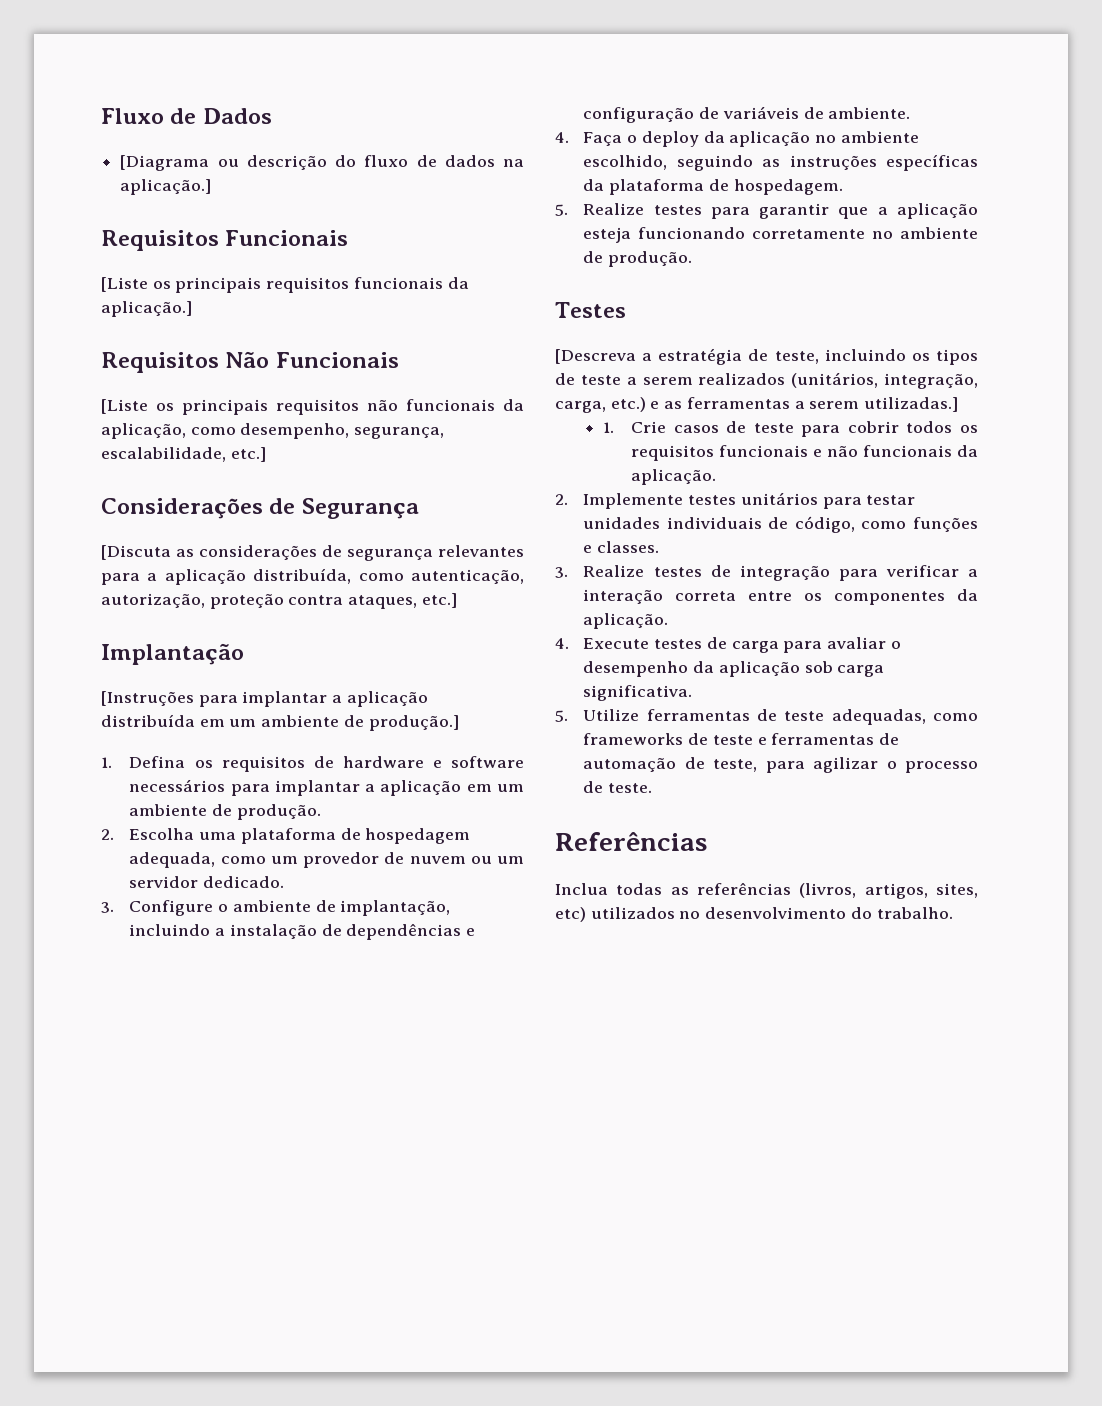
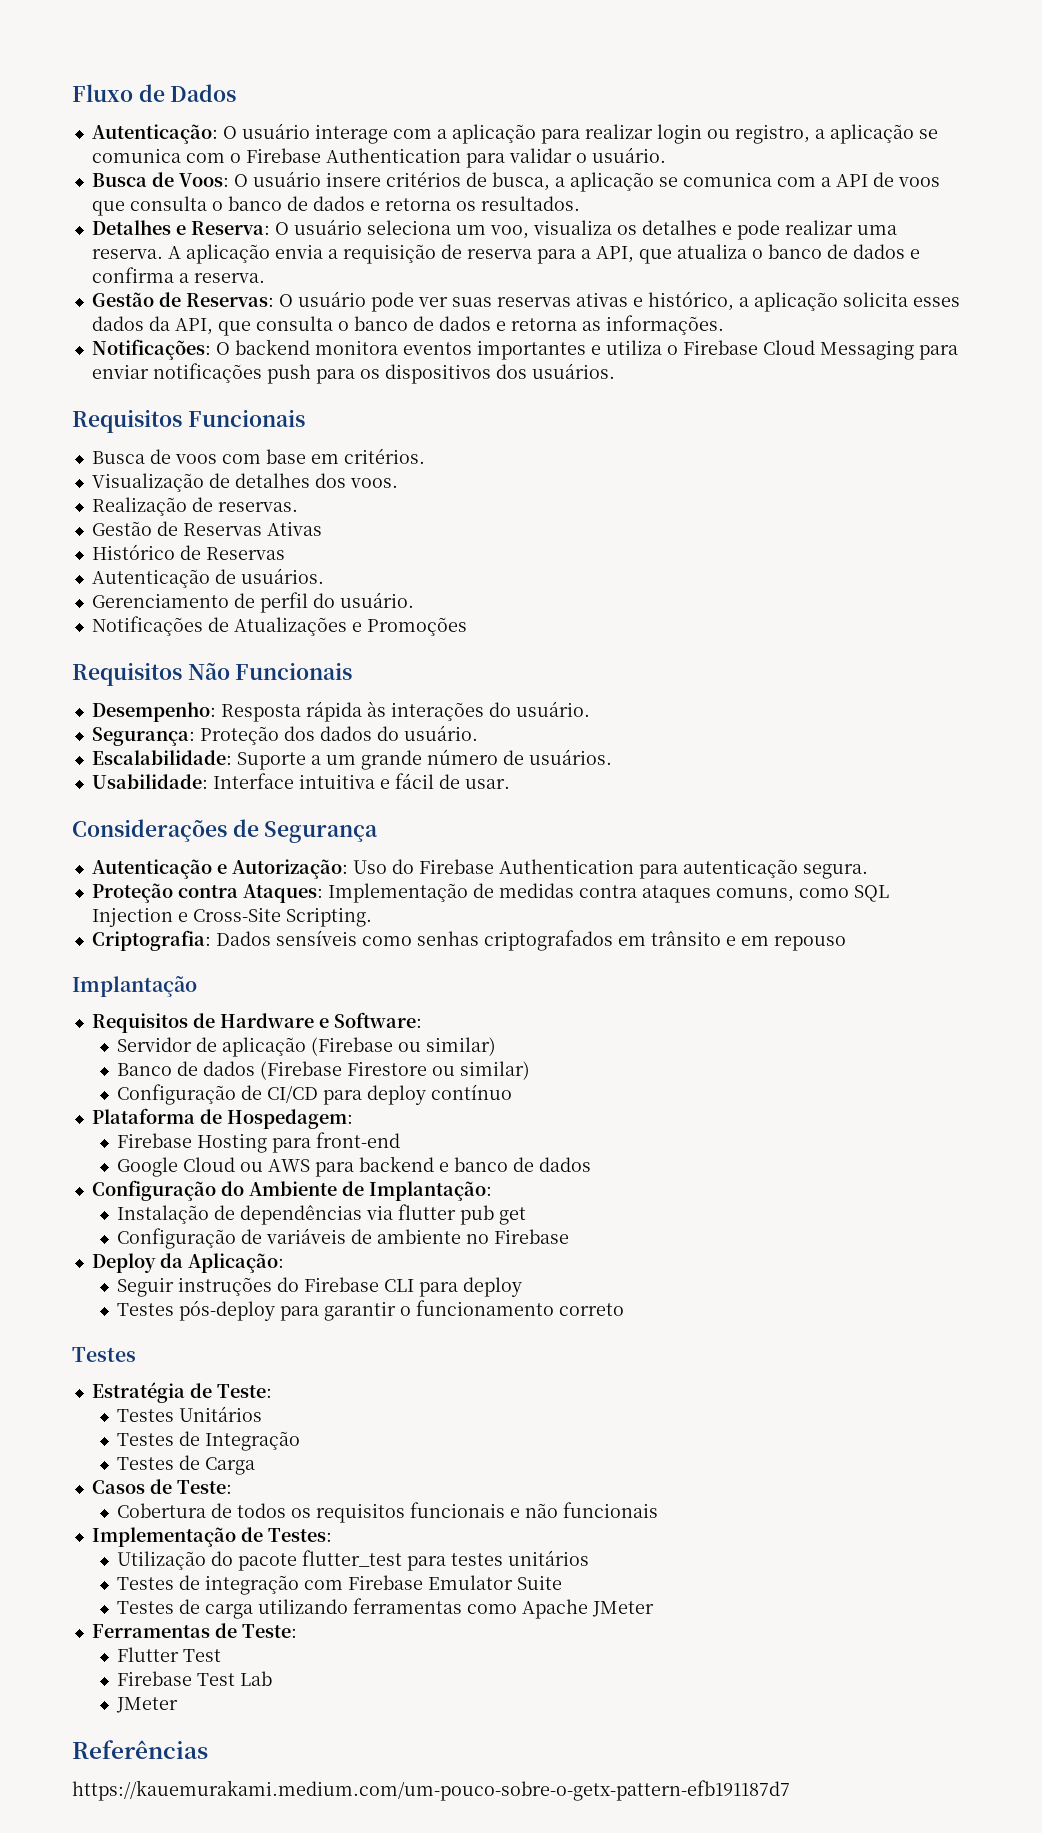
[120,155,524,171] [120,179,212,195] [101,230,349,251] [101,277,469,293] [101,301,192,317] [101,351,399,373] [101,399,524,415] [101,423,445,439] [101,447,266,462] [101,498,419,519] [101,545,524,561] [101,568,524,585] [101,593,457,609] [101,643,244,665] [101,691,428,707] [101,714,459,731] [101,756,524,772] [129,779,524,796] [129,804,321,820] [101,828,471,844] [129,852,524,868] [129,876,285,888] [101,900,451,916] [129,923,476,940] [583,106,911,123] [555,131,919,147] [583,154,978,171] [583,179,843,195] [555,203,978,219] [583,227,978,243] [583,251,693,267] [555,302,626,318] [555,348,978,365] [555,372,978,389] [555,397,959,413] [602,421,899,437] [Diagrama ou descrição do fluxo de dados na aplicação.] // Requisitos Funcionais // [Liste os principais requisitos funcionais da aplicação.] // Requisitos Não Funcionais // [Liste os principais requisitos não funcionais da aplicação, como desempenho, segurança, escalabilidade, etc.] // Considerações de Segurança // [Discuta as considerações de segurança relevantes para a aplicação distribuída, como autenticação, autorização, proteção contra ataques, etc.] // Implantação // [Instruções para implantar a aplicação distribuída em um ambiente de produção.] // 1. Defina os requisitos de hardware e software necessários para implantar a aplicação em um ambiente de produção. // 2. Escolha uma plataforma de hospedagem adequada, como um provedor de nuvem ou um servidor dedicado. // 3. Configure o ambiente de implantação, incluindo a instalação de dependências e configuração de variáveis de ambiente. // 4. Faça o deploy da aplicação no ambiente escolhido, seguindo as instruções específicas da plataforma de hospedagem. // 5. Realize testes para garantir que a aplicação esteja funcionando corretamente no ambiente de produção. // Testes // [Descreva a estratégia de teste, incluindo os tipos de teste a serem realizados (unitários, integração, carga, etc.) e as ferramentas a serem utilizadas.] // 1. Crie casos de teste para cobrir -> [91,123,938,144] [91,147,666,168] [91,171,940,192] [91,196,580,216] [91,219,897,240] [91,244,920,264] [91,267,265,283] [91,291,960,312] [91,315,724,336] [91,339,958,360] [91,363,615,384] [72,409,305,433] [91,448,425,464] [91,473,398,492] [91,497,298,516] [91,521,322,536] [91,544,285,560] [91,568,324,588] [91,592,414,613] [91,616,467,636] [72,662,353,686] [91,701,590,722] [91,725,478,746] [91,749,612,770] [91,773,510,789] [72,819,379,843] [91,859,868,879] [91,883,889,903] [91,907,372,927] [91,930,846,951] [72,976,197,997] [91,1012,422,1033] [117,1037,497,1057] [117,1061,531,1080] [117,1084,513,1105] [91,1108,353,1129] [117,1132,401,1153] [117,1156,592,1177] [91,1180,492,1201] [117,1204,527,1225] [117,1228,570,1249] [91,1253,284,1273] [117,1277,523,1297] [117,1300,625,1321] [72,1347,136,1362] [91,1382,272,1403] [117,1406,263,1422] [117,1431,301,1451] [117,1455,256,1475] [91,1479,232,1494] [117,1503,233,1518] Autenticação: O usuário interage com a aplicação para realizar login ou registro, a aplicação se comunica com o Firebase Authentication para validar o usuário. // Busca de Voos: O usuário insere critérios de busca, a aplicação se comunica com a API de voos que consulta o banco de dados e retorna os resultados. // Detalhes e Reserva: O usuário seleciona um voo, visualiza os detalhes e pode realizar uma reserva. A aplicação envia a requisição de reserva para a API, que atualiza o banco de dados e confirma a reserva. // Gestão de Reservas: O usuário pode ver suas reservas ativas e histórico, a aplicação solicita esses dados da API, que consulta o banco de dados e retorna as informações. // Notificações: O backend monitora eventos importantes e utiliza o Firebase Cloud Messaging para enviar notificações push para os dispositivos dos usuários. // Requisitos Funcionais // Busca de voos com base em critérios. // Visualização de detalhes dos voos. // Realização de reservas. // Gestão de Reservas Ativas // Histórico de Reservas // Autenticação de usuários. // Gerenciamento de perfil do usuário. // Notificações de Atualizações e Promoções // Requisitos Não Funcionais // Desempenho: Resposta rápida às interações do usuário. // Segurança: Proteção dos dados do usuário. // Escalabilidade: Suporte a um grande número de usuários. // Usabilidade: Interface intuitiva e fácil de usar. // Considerações de Segurança // Autenticação e Autorização: Uso do Firebase Authentication para autenticação segura. // Proteção contra Ataques: Implementação de medidas contra ataques comuns, como SQL Injection e Cross-Site Scripting. // Criptografia: Dados sensíveis como senhas criptografados em trânsito e em repouso // Implantação // Requisitos de Hardware e Software: // Servidor de aplicação (Firebase ou similar) // Banco de dados (Firebase Firestore ou similar) // Configuração de CI/CD para deploy contínuo // Plataforma de Hospedagem: // Firebase Hosting para front-end // Google Cloud ou AWS para backend e banco de dados // Configuração do Ambiente de Implantação: // Instalação de dependências via flutter pub get // Configuração de variáveis de ambiente no Firebase // Deploy da Aplicação: // Seguir instruções do Firebase CLI para deploy // Testes pós-deploy para garantir o funcionamento correto // Testes // Estratégia de Teste: // Testes Unitários // Testes de Integração // Testes de Carga // Casos de Teste: // Cobertura de
[957,445,978,457] [631,469,717,485] [555,492,916,509] [583,516,978,533] [583,541,660,553] [555,565,978,581] [583,589,978,605] [583,613,669,629] [555,637,901,653] [583,661,885,677] [583,685,693,701] [555,709,978,725] [583,733,900,745] [583,757,978,773] [583,781,653,793] [555,832,707,851] [555,882,978,899] [555,907,953,922] da aplicação. // 2. Implemente testes unitários para testar unidades individuais de código, como funções e classes. // 3. Realize testes de integração para verificar a interação correta entre os componentes da aplicação. // 4. Execute testes de carga para avaliar o desempenho da aplicação sob carga significativa. // 5. Utilize ferramentas de teste adequadas, como frameworks de teste e ferramentas de automação de teste, para agilizar o processo de teste. // Referências // Inclua todas as referências (livros, artigos, sites, etc) utilizados no desenvolvimento do trabalho. -> [91,1527,332,1547] [117,1550,590,1571] [117,1575,563,1595] [117,1598,655,1619] [91,1623,297,1638] [117,1647,222,1662] [117,1671,273,1686] [116,1697,179,1713] [72,1740,208,1759] [72,1780,790,1801] // Implementação de Testes: // Utilização do pacote flutter_test para testes unitários // Testes de integração com Firebase Emulator Suite // Testes de carga utilizando ferramentas como Apache JMeter // Ferramentas de Teste: // Flutter Test // Firebase Test Lab // JMeter // Referências // https://kauemurakami.medium.com/um-pouco-sobre-o-getx-pattern-efb191187d7

